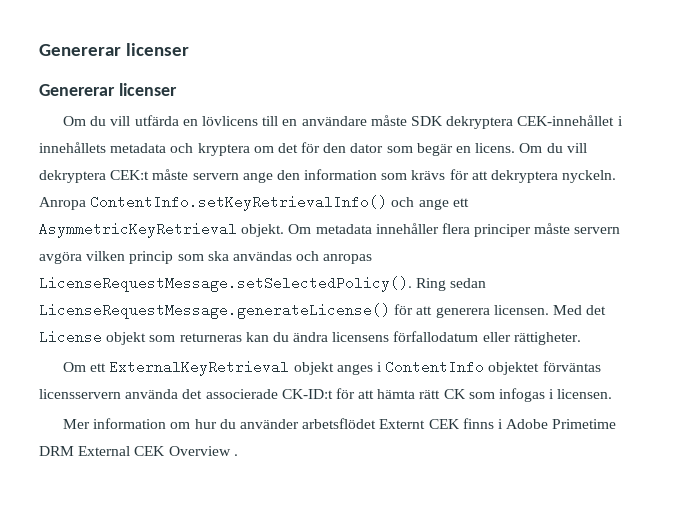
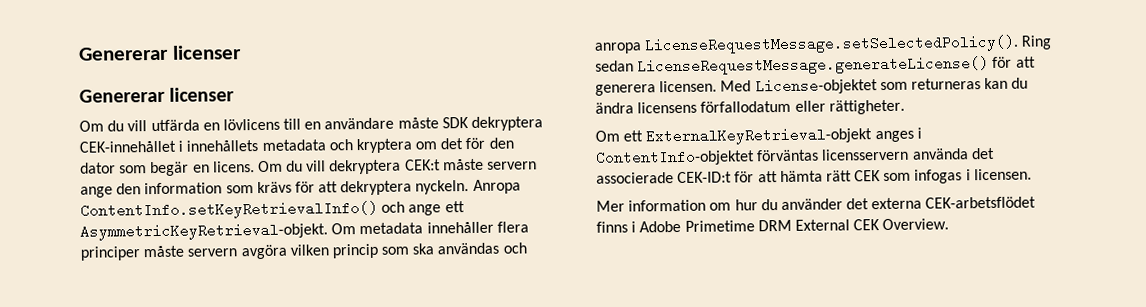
[39,222,285,238] AsymmetricKeyRetrieval objekt. -> [80,222,328,241] AsymmetricKeyRetrieval-objekt.
[323,254,373,264] anropas -> [594,42,642,54] anropa
[586,305,607,315] [39,330,147,345] det License objekt -> [754,78,878,95] License-objektet
[109,360,540,376] ExternalKeyRetrieval objekt anges i ContentInfo objektet -> [645,127,922,146] [595,149,755,166] ExternalKeyRetrieval-objekt anges i ContentInfo-objektet
[281,389,333,399] CK-ID:t -> [677,171,733,184] CEK-ID:t
[443,389,466,399] CK -> [854,170,882,182] CEK
[302,418,460,429] arbetsflödet Externt CEK -> [846,196,1037,210] det externa CEK-arbetsflödet
[168,446,238,456] Overview . -> [882,218,950,231] Overview.

